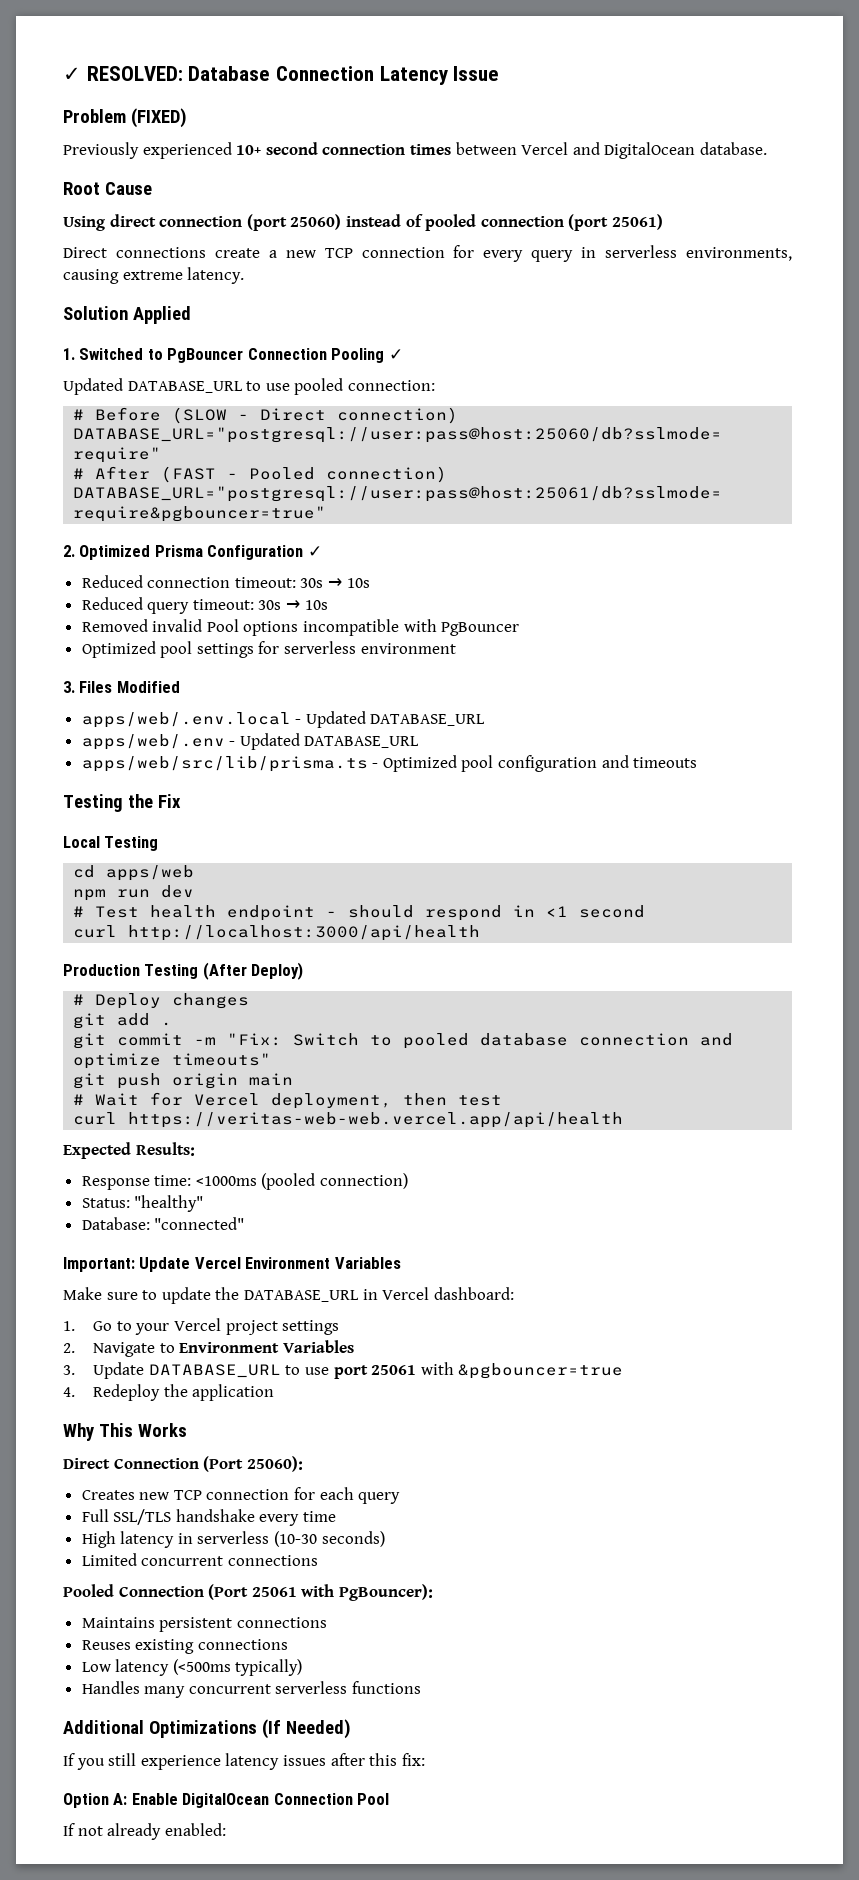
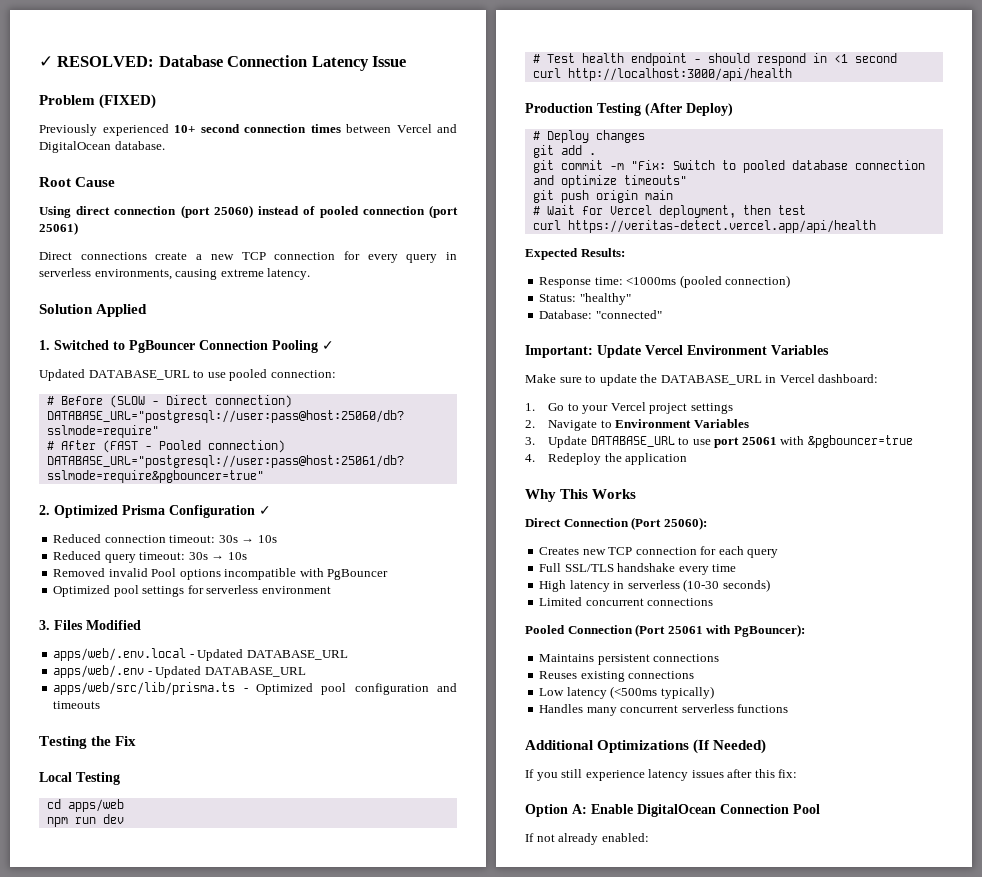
[128,1112,624,1128] https://veritas-web-web.vercel.app/api/health -> [567,220,876,233] https://veritas-detect.vercel.app/api/health

